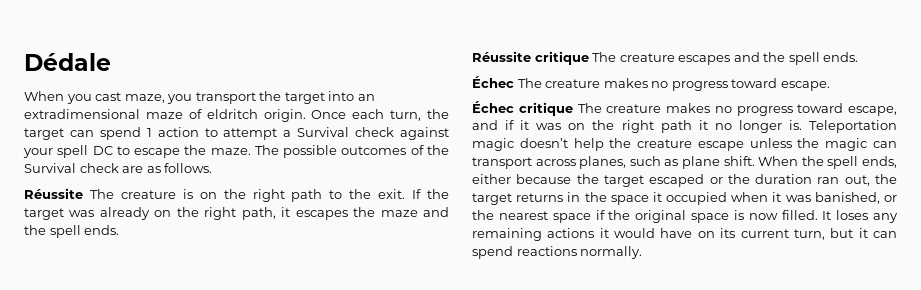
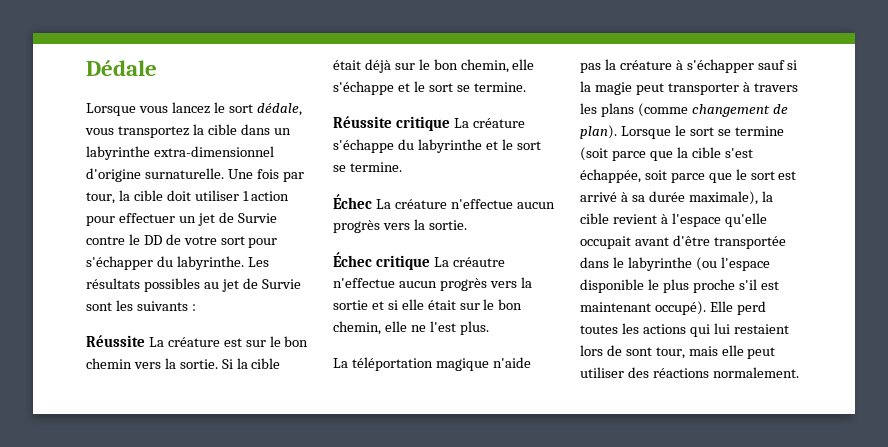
[24,91,375,104] [24,109,449,122] [24,127,449,140] [23,145,449,158] [24,163,213,173] [24,188,450,202] [24,207,449,220] [24,225,120,238] [472,51,859,65] [472,76,830,91] [472,101,897,116] [472,120,897,133] [472,138,897,151] [472,156,897,169] [472,174,898,187] [472,192,897,205] [472,210,898,223] [472,228,898,241] [472,246,643,259] When you cast maze, you transport the target into an extradimensional maze of eldritch origin. Once each turn, the target can spend 1 action to attempt a Survival check against your spell DC to escape the maze. The possible outcomes of the Survival check are as follows. // Réussite The creature is on the right path to the exit. If the target was already on the right path, it escapes the maze and the spell ends. // Réussite critique The creature escapes and the spell ends. // Échec The creature makes no progress toward escape. // Échec critique The creature makes no progress toward escape, and if it was on the right path it no longer is. Teleportation magic doesn’t help the creature escape unless the magic can transport across planes, such as plane shift. When the spell ends, either because the target escaped or the duration ran out, the target returns in the space it occupied when it was banished, or the nearest space if the original space is now filled. It loses any remaining actions it would have on its current turn, but it can spend reactions normally. -> [86,102,302,116] [85,124,291,138] [86,146,274,160] [86,168,304,182] [86,190,290,204] [86,212,277,226] [86,234,278,248] [86,256,269,270] [86,278,301,292] [86,300,196,311] [86,335,309,347] [86,358,281,369] [333,59,535,73] [333,81,526,95] [333,116,525,131] [333,139,541,153] [333,162,402,172] [333,194,555,209] [333,219,467,233] [333,252,505,270] [333,277,532,291] [333,299,523,310] [333,321,489,335] [333,357,531,371] [580,59,798,73] [580,81,798,95] [580,103,788,117] [580,125,784,139] [580,147,753,161] [580,169,797,183] [580,191,773,205] [580,213,767,227] [580,235,786,249] [580,257,770,271] [580,279,779,293] [580,301,766,315] [580,323,789,337] [580,345,776,359] [580,367,799,378] Lorsque vous lancez le sort dédale, vous transportez la cible dans un labyrinthe extra-dimensionnel d'origine surnaturelle. Une fois par tour, la cible doit utiliser 1 action pour effectuer un jet de Survie contre le DD de votre sort pour s'échapper du labyrinthe. Les résultats possibles au jet de Survie sont les suivants : // Réussite La créature est sur le bon chemin vers la sortie. Si la cible était déjà sur le bon chemin, elle s'échappe et le sort se termine. // Réussite critique La créature s'échappe du labyrinthe et le sort se termine. // Échec La créature n'effectue aucun progrès vers la sortie. // Échec critique La créautre n'effectue aucun progrès vers la sortie et si elle était sur le bon chemin, elle ne l'est plus. // La téléportation magique n'aide pas la créature à s'échapper sauf si la magie peut transporter à travers les plans (comme changement de plan). Lorsque le sort se termine (soit parce que la cible s'est échappée, soit parce que le sort est arrivé à sa durée maximale), la cible revient à l'espace qu'elle occupait avant d'être transportée dans le labyrinthe (ou l'espace disponible le plus proche s'il est maintenant occupé). Elle perd toutes les actions qui lui restaient lors de sont tour, mais elle peut utiliser des réactions normalement.

